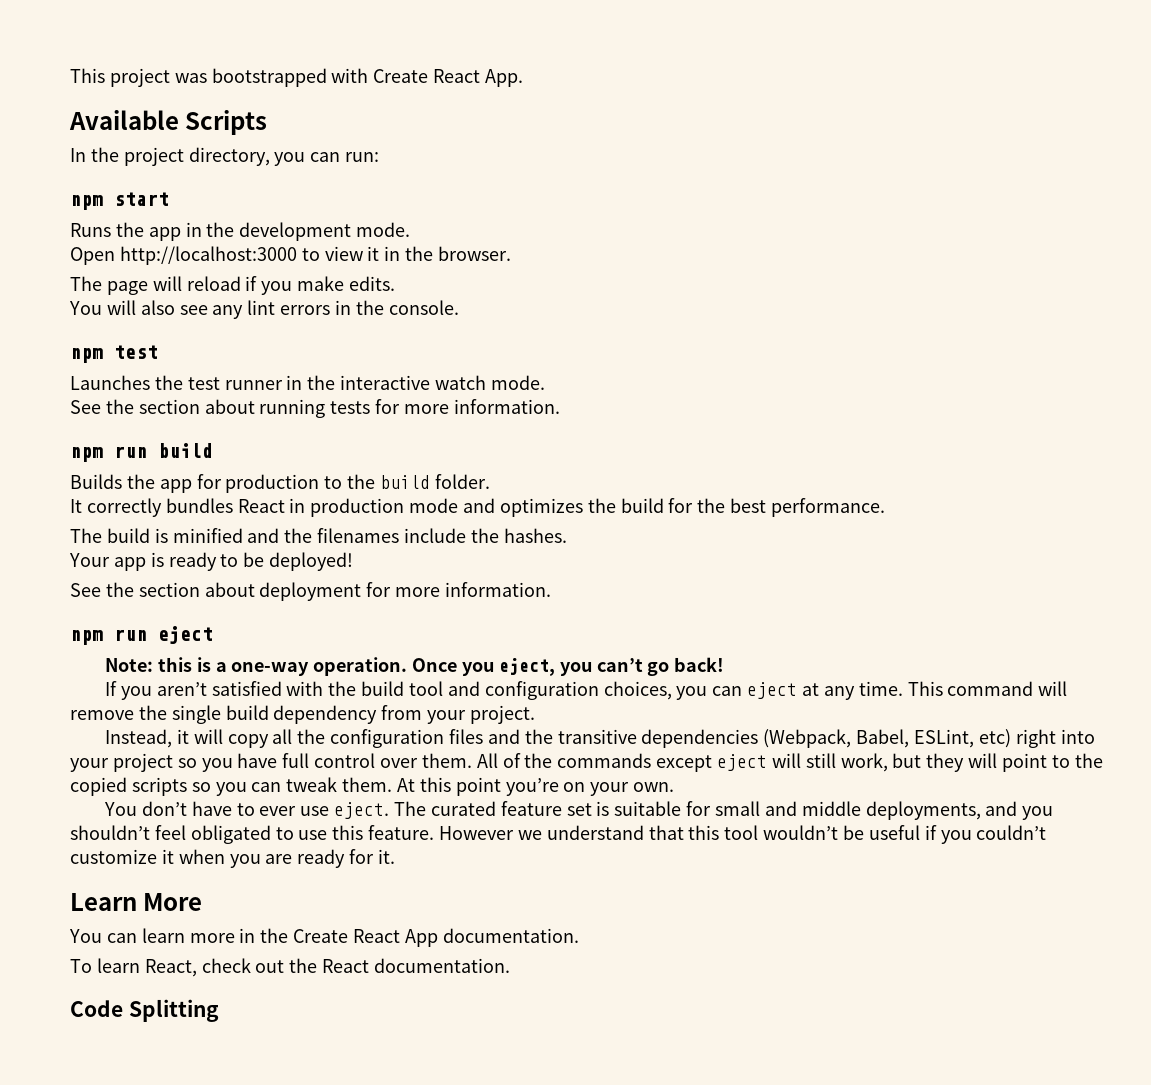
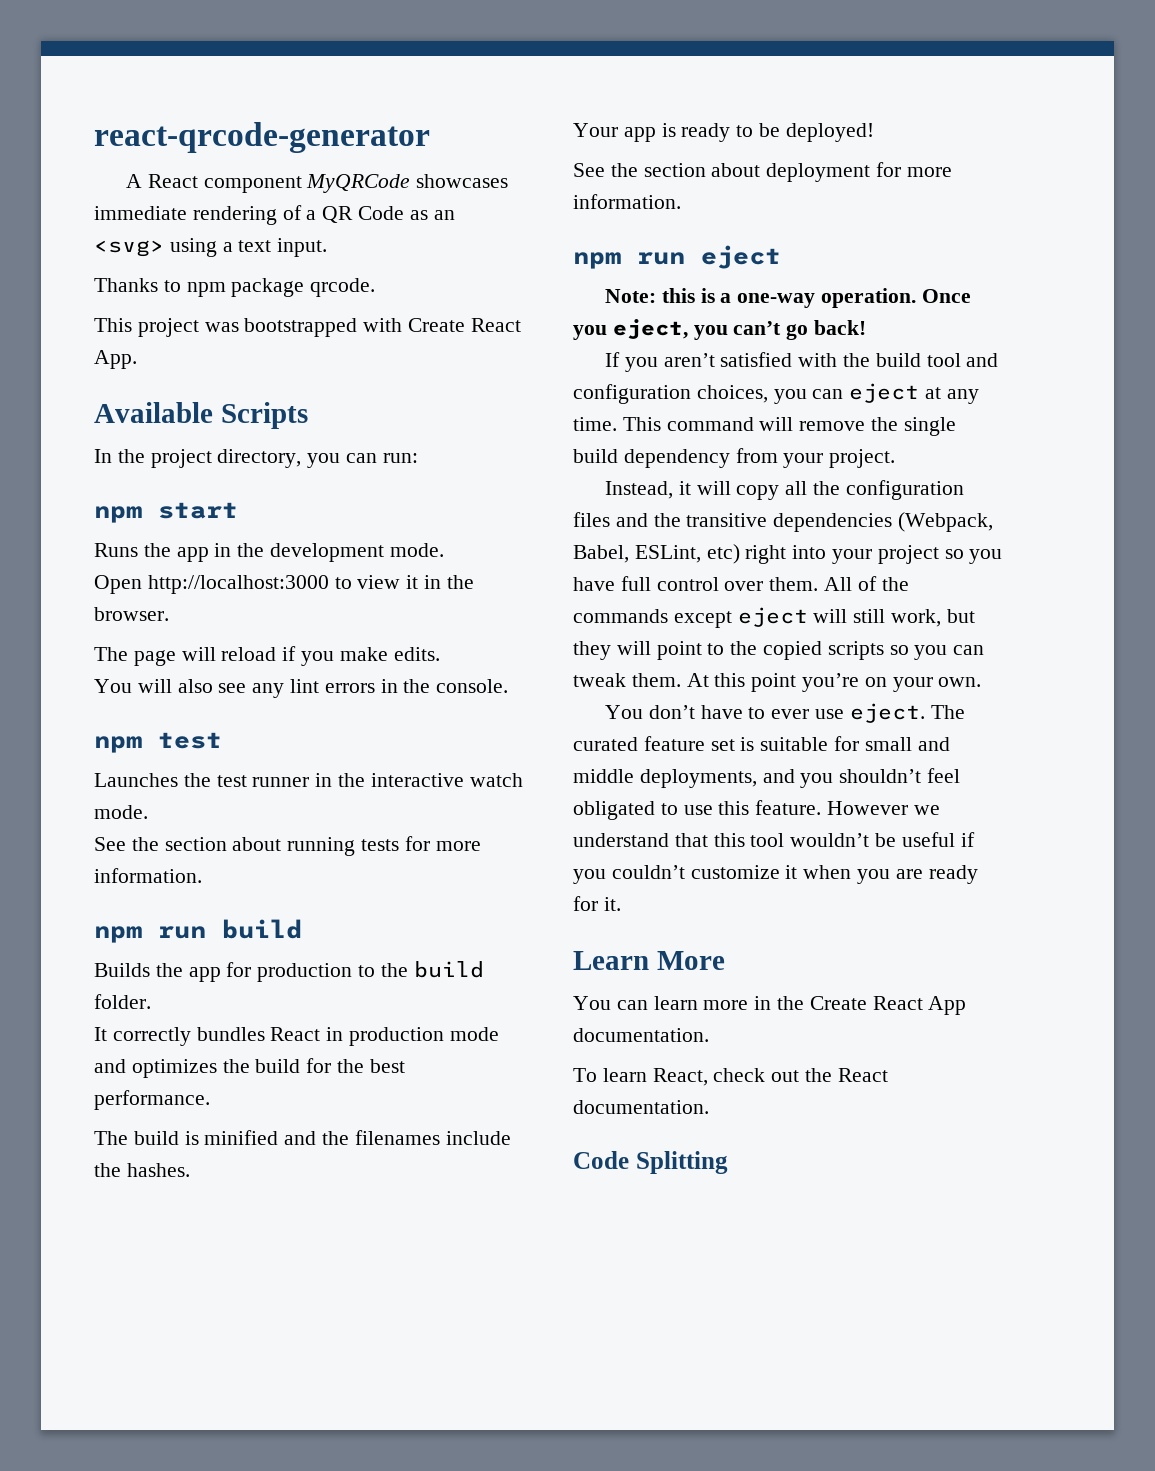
(70, 75) none -> [94,122,430,153] [125,174,509,193] [94,205,455,225] [94,238,328,257] [94,278,376,297] react-qrcode-generator // A React component MyQRCode showcases immediate rendering of a QR Code as an <svg> using a text input. // Thanks to npm package qrcode. //

